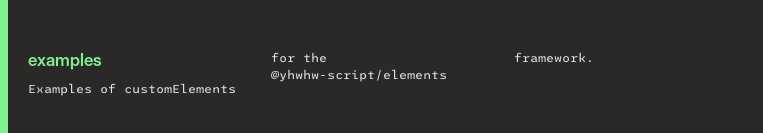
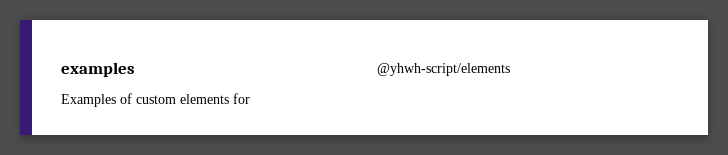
[124,83,236,94] [271,52,327,63] [271,69,447,82] [514,52,594,63] customElements for the @yhwhw-script/elements framework. -> [136,93,250,104] [377,63,510,76] custom elements for @yhwh-script/elements

